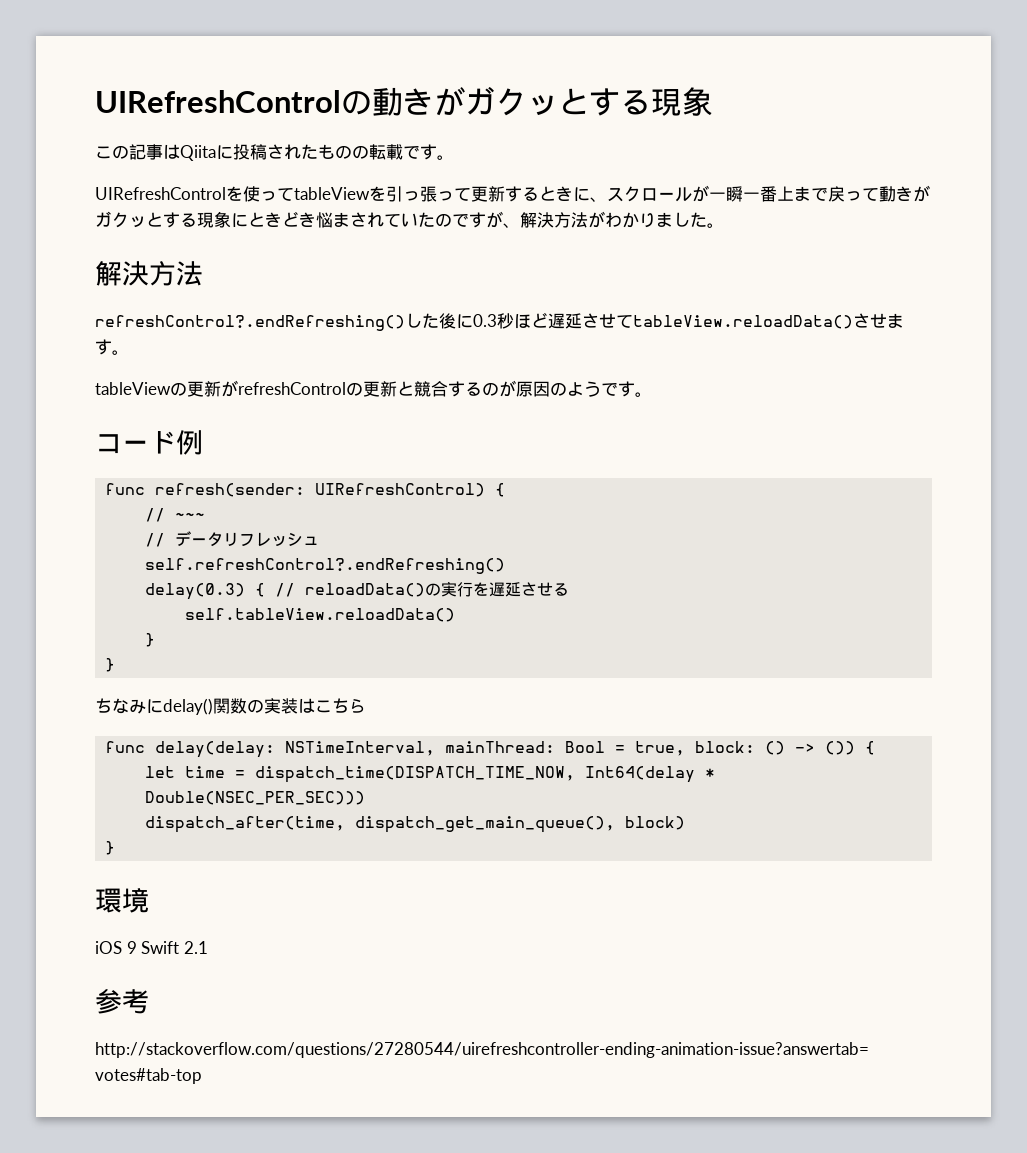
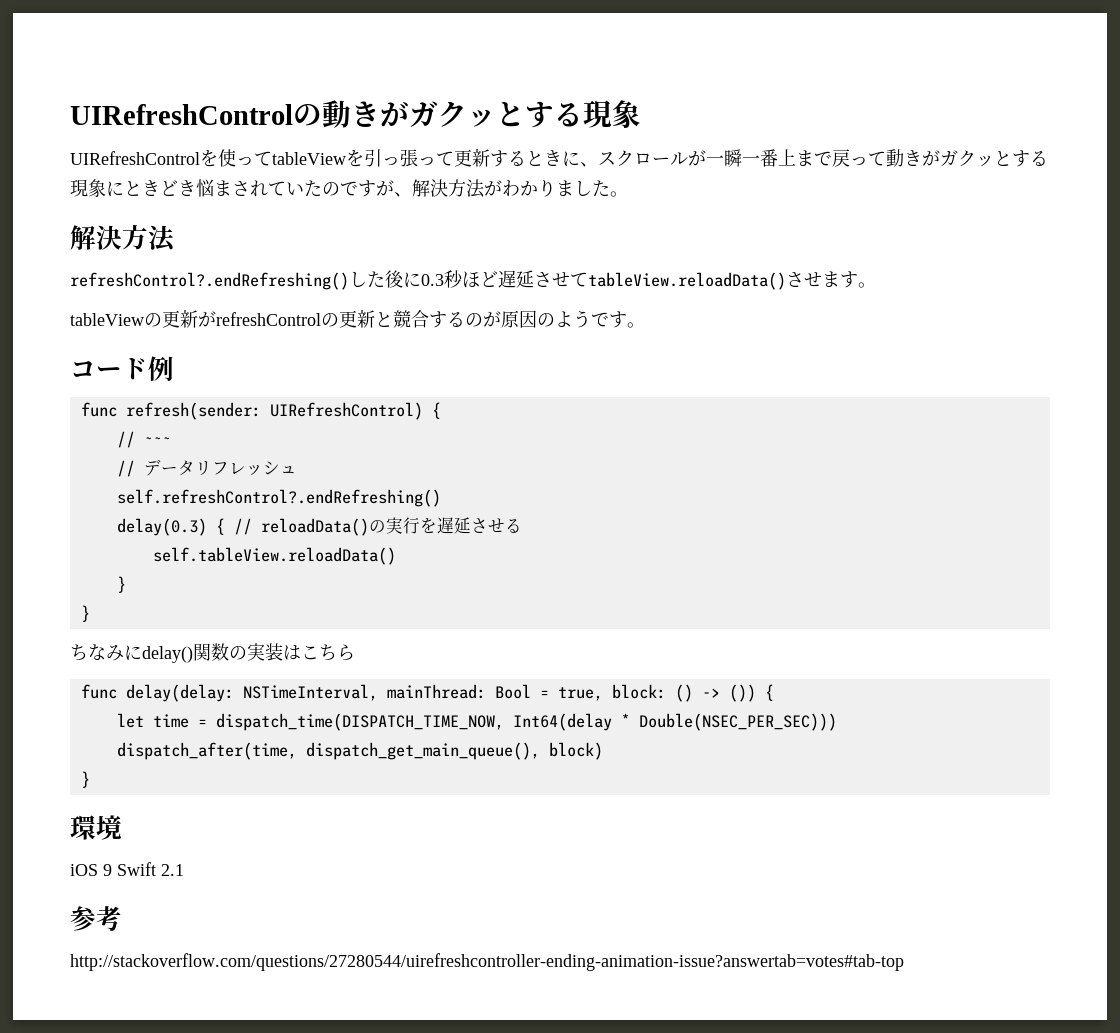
[95,144,454,161] // この記事はQiitaに投稿されたものの転載です。 -> (641, 114) none

